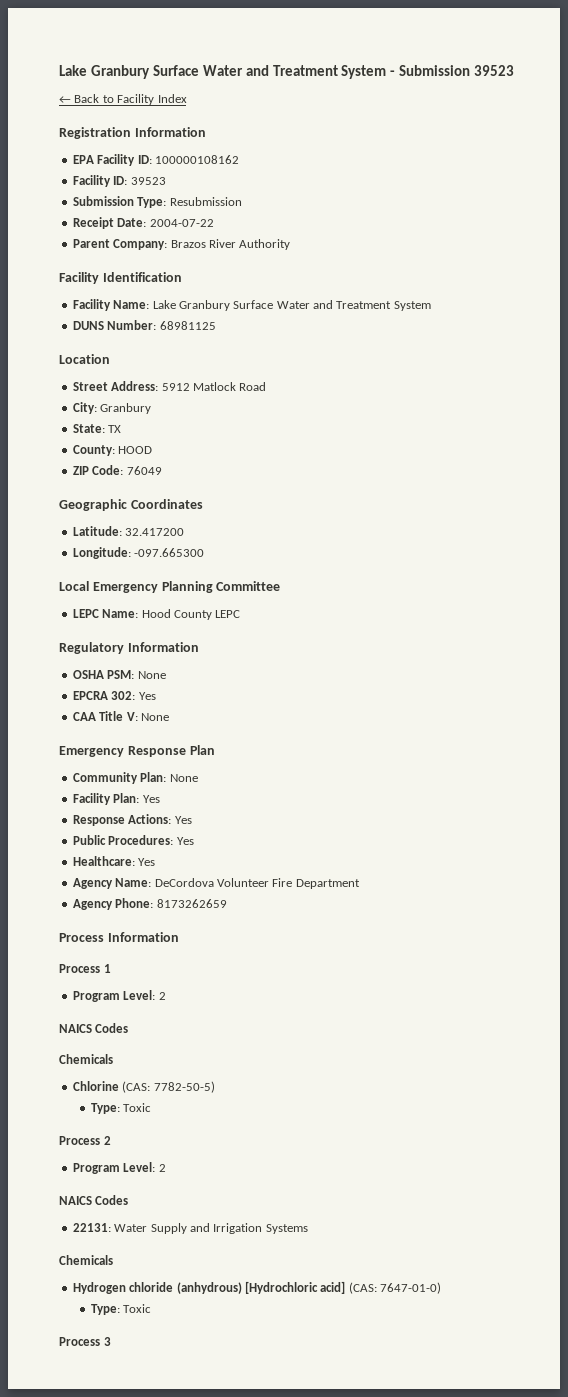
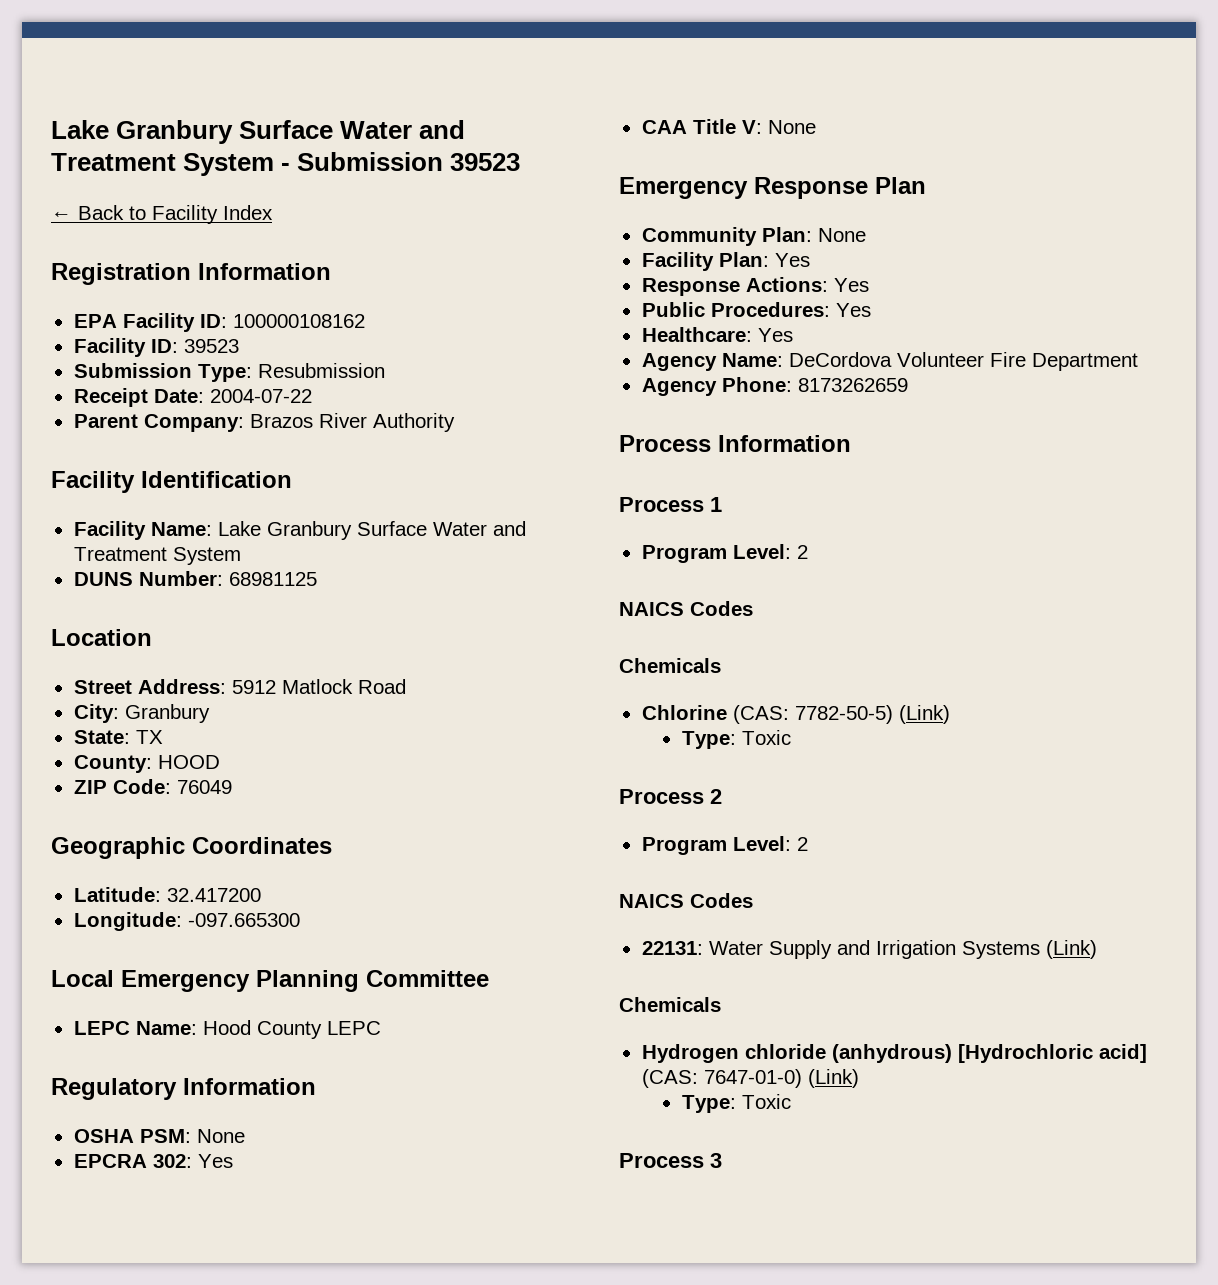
(215, 1087) none -> [898,705,950,724] (Link)
(308, 1229) none -> [1045,940,1097,959] (Link)
(441, 1288) none -> [807,1069,859,1088] (Link)

